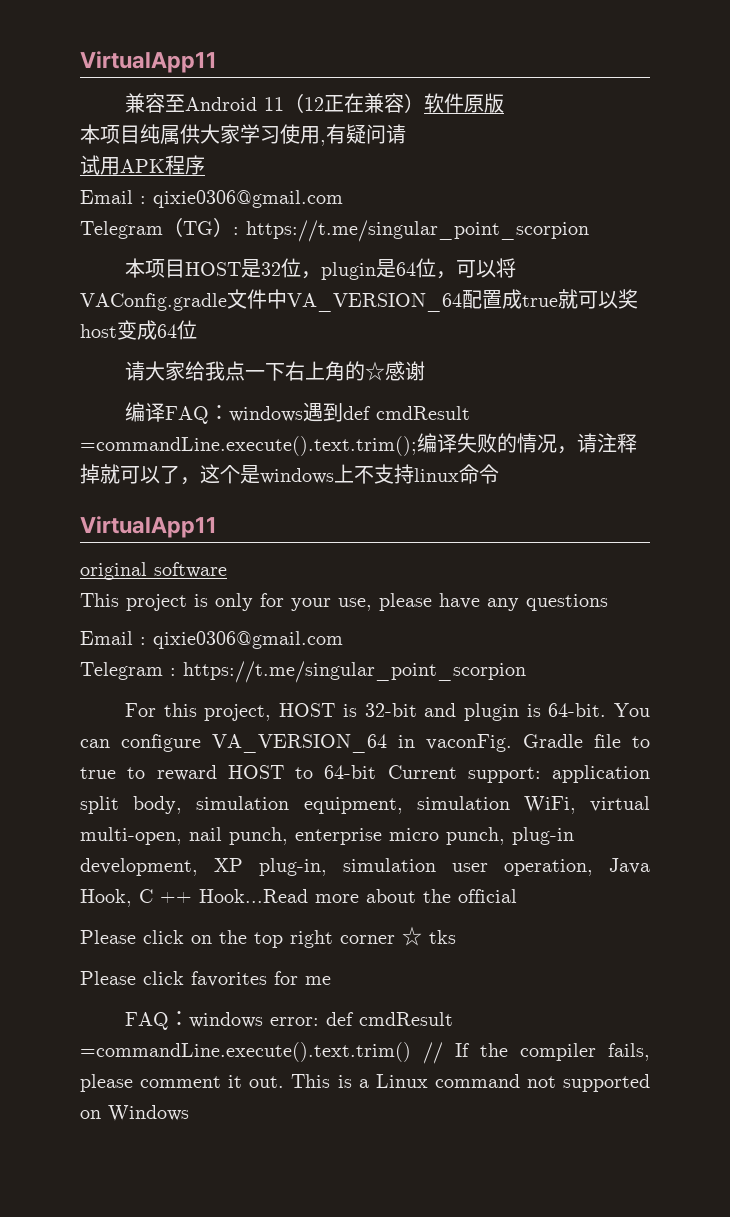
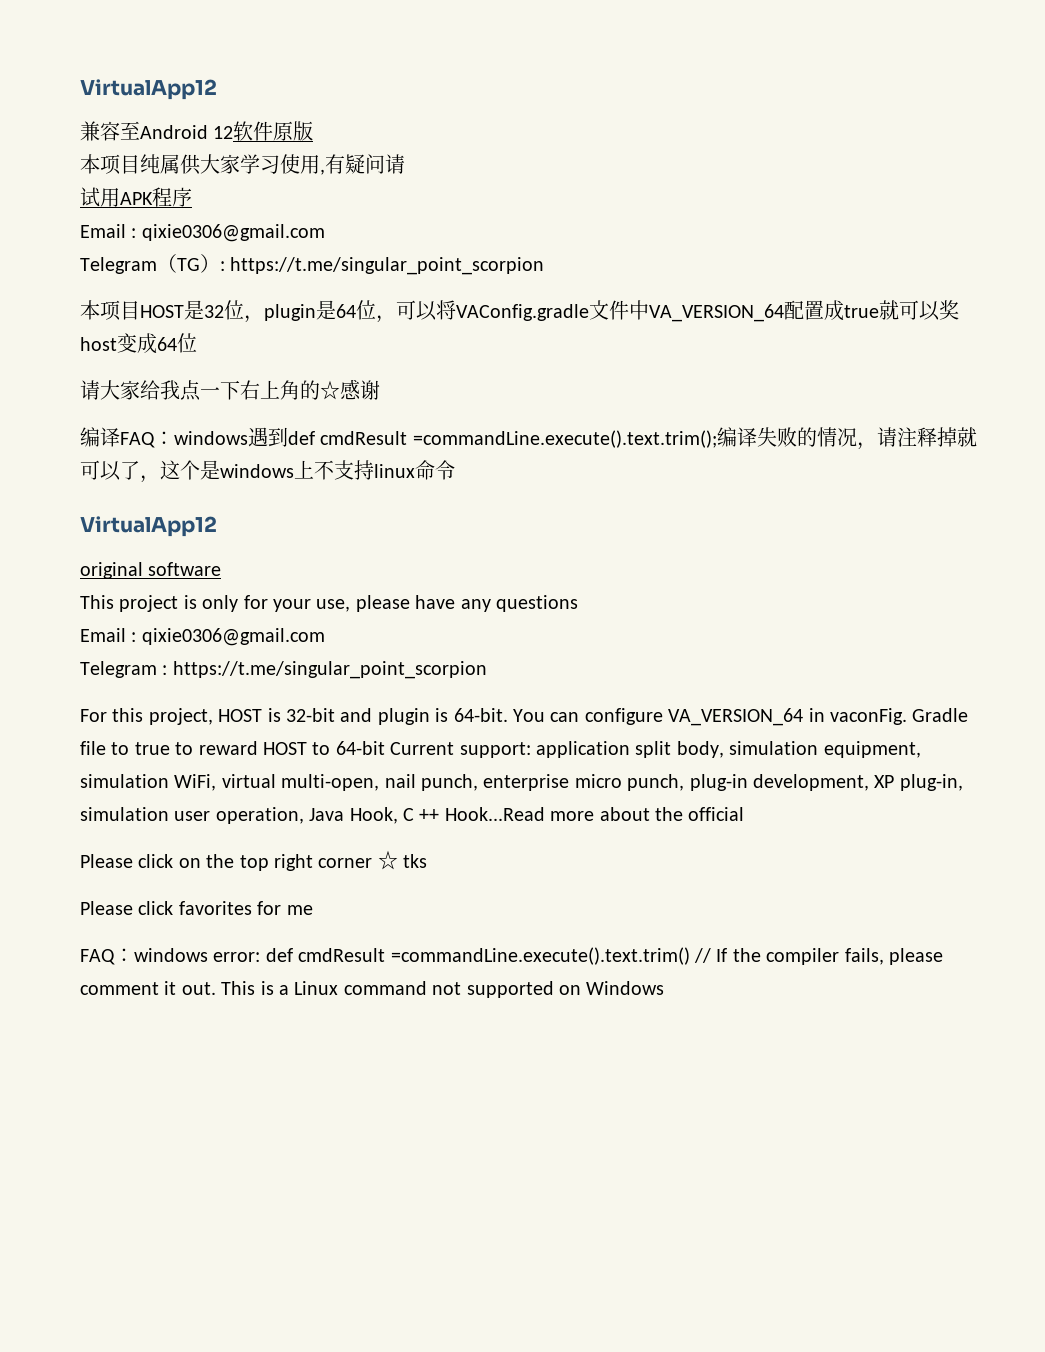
[80,51,217,73] VirtualApp11 -> [80,79,217,100] VirtualApp12
[264,93,425,113] 11（12正在兼容） -> [213,126,234,139] 12
[80,516,217,538] VirtualApp11 -> [80,516,217,537] VirtualApp12

